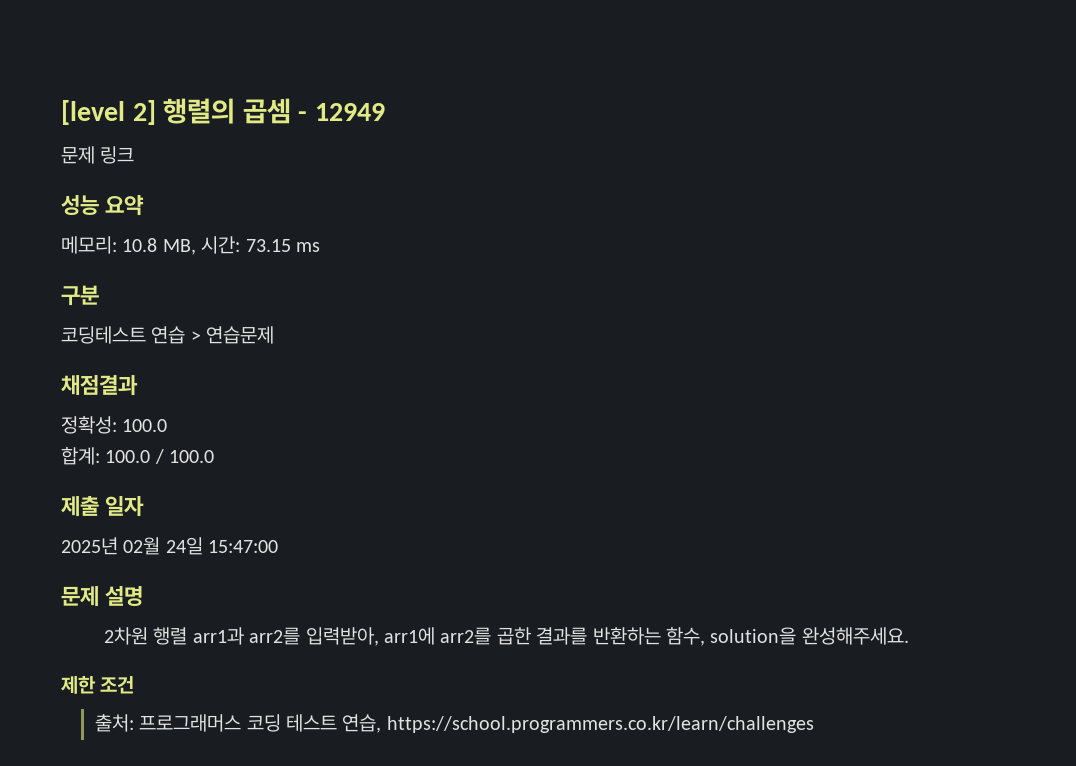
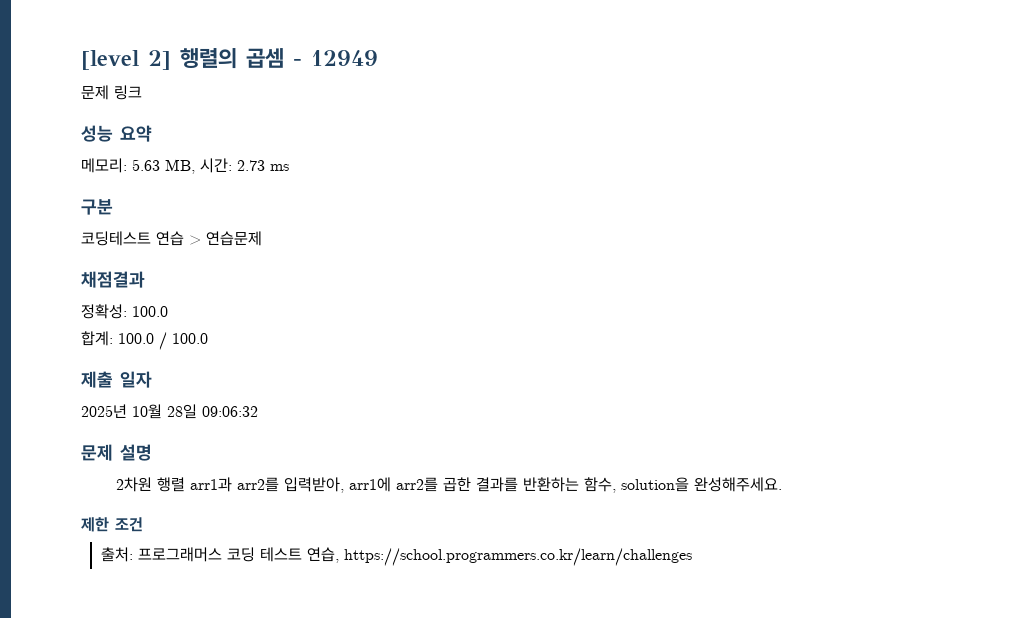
[122,238,158,252] 10.8 -> [132,159,160,171] 5.63
[245,239,291,252] 73.15 -> [237,160,265,171] 2.73
[123,537,279,555] 02월 24일 15:47:00 -> [132,404,258,419] 10월 28일 09:06:32

